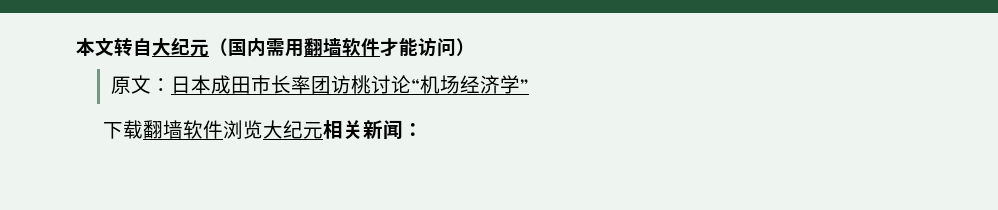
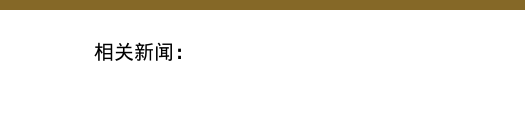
[76,37,475,57] [110,75,529,94] [102,120,323,139] 本文转自大纪元（国内需用翻墙软件才能访问） // 原文：日本成田市长率团访桃讨论“机场经济学” // 下载翻墙软件浏览大纪元 -> (94, 51) none

